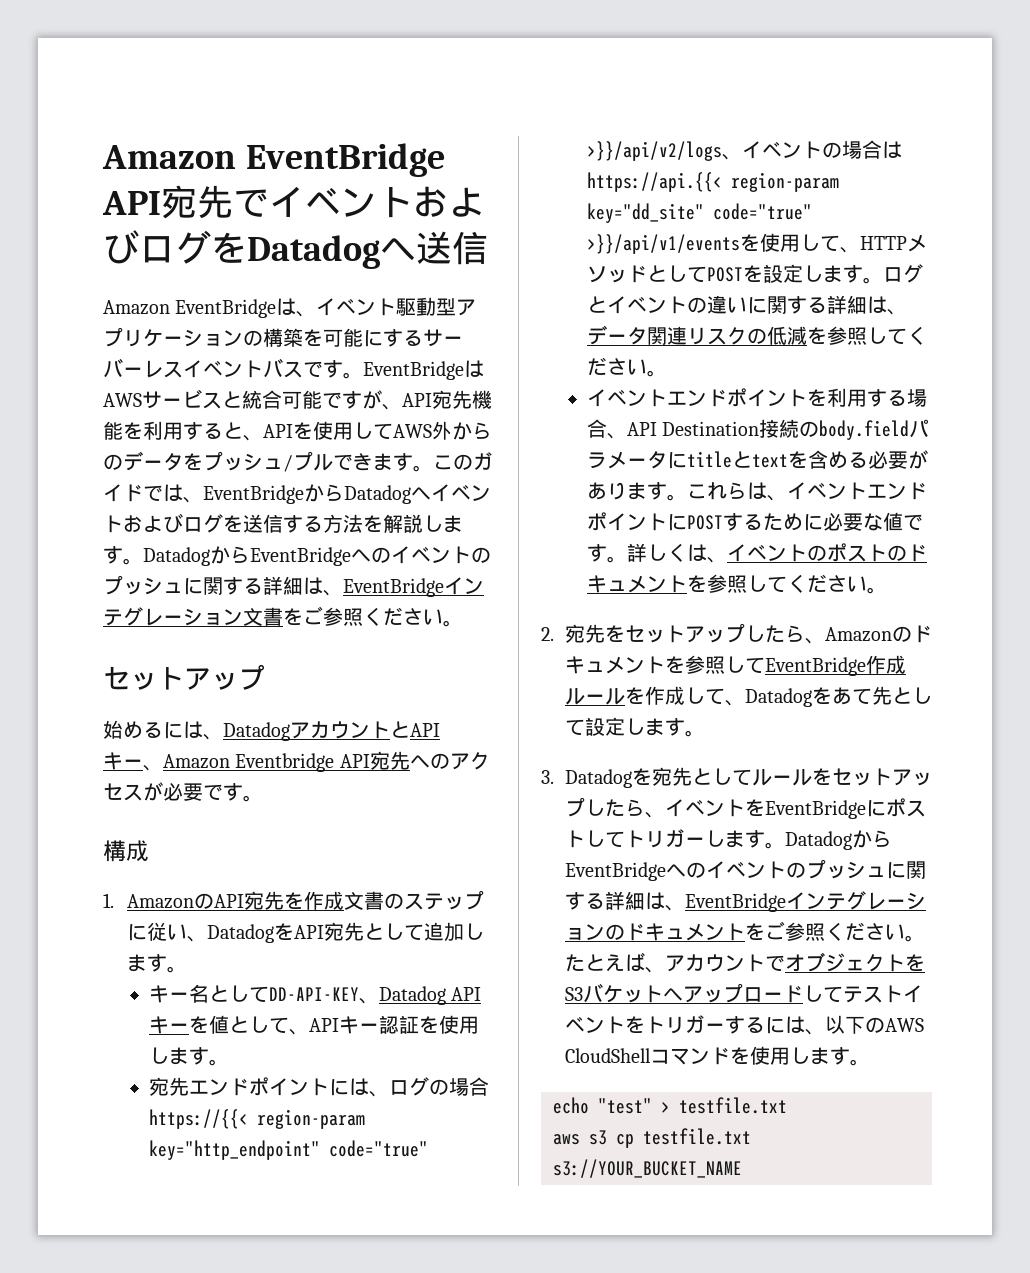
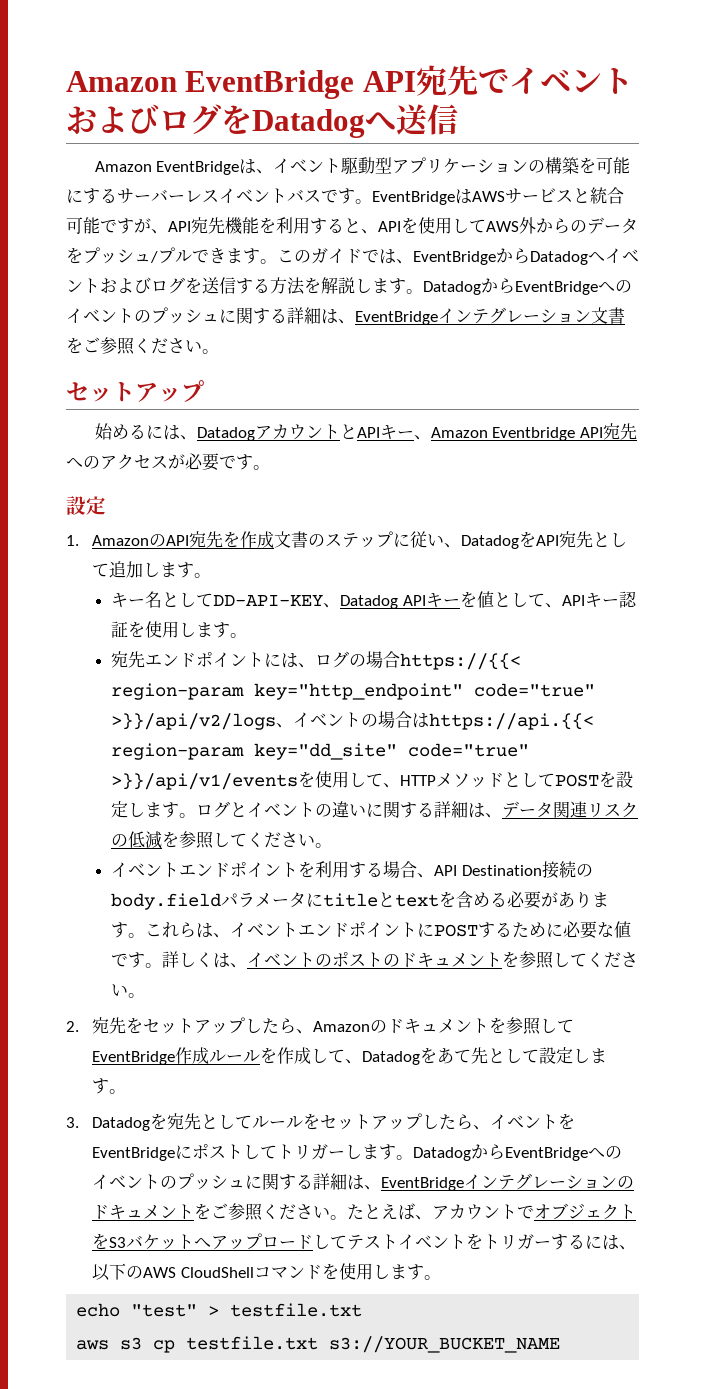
[103,840,149,862] 構成 -> [66,496,106,515] 設定

